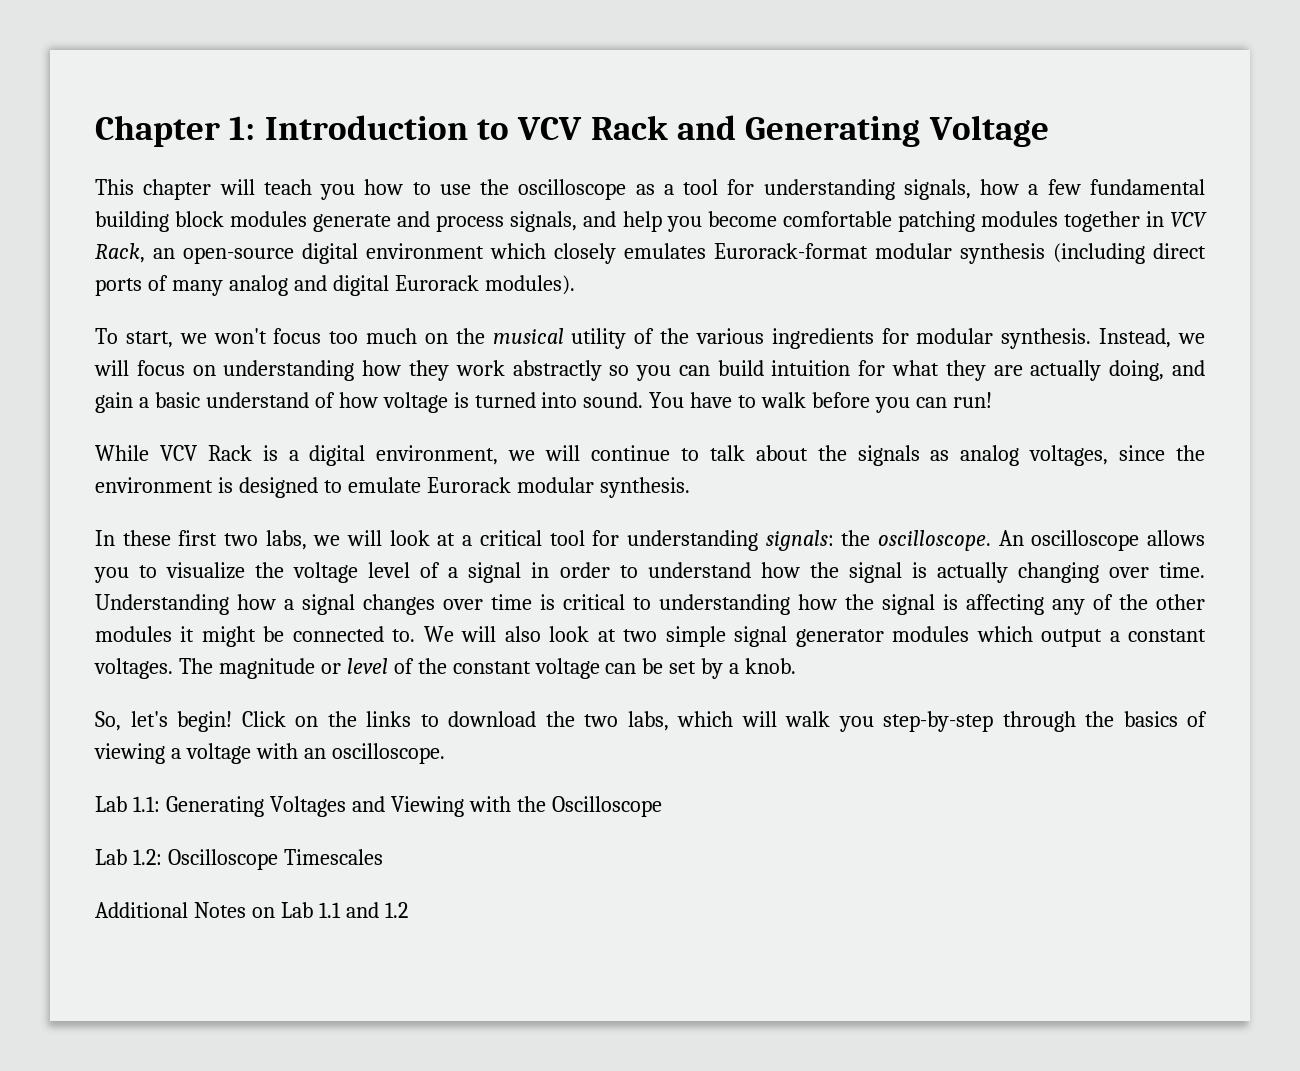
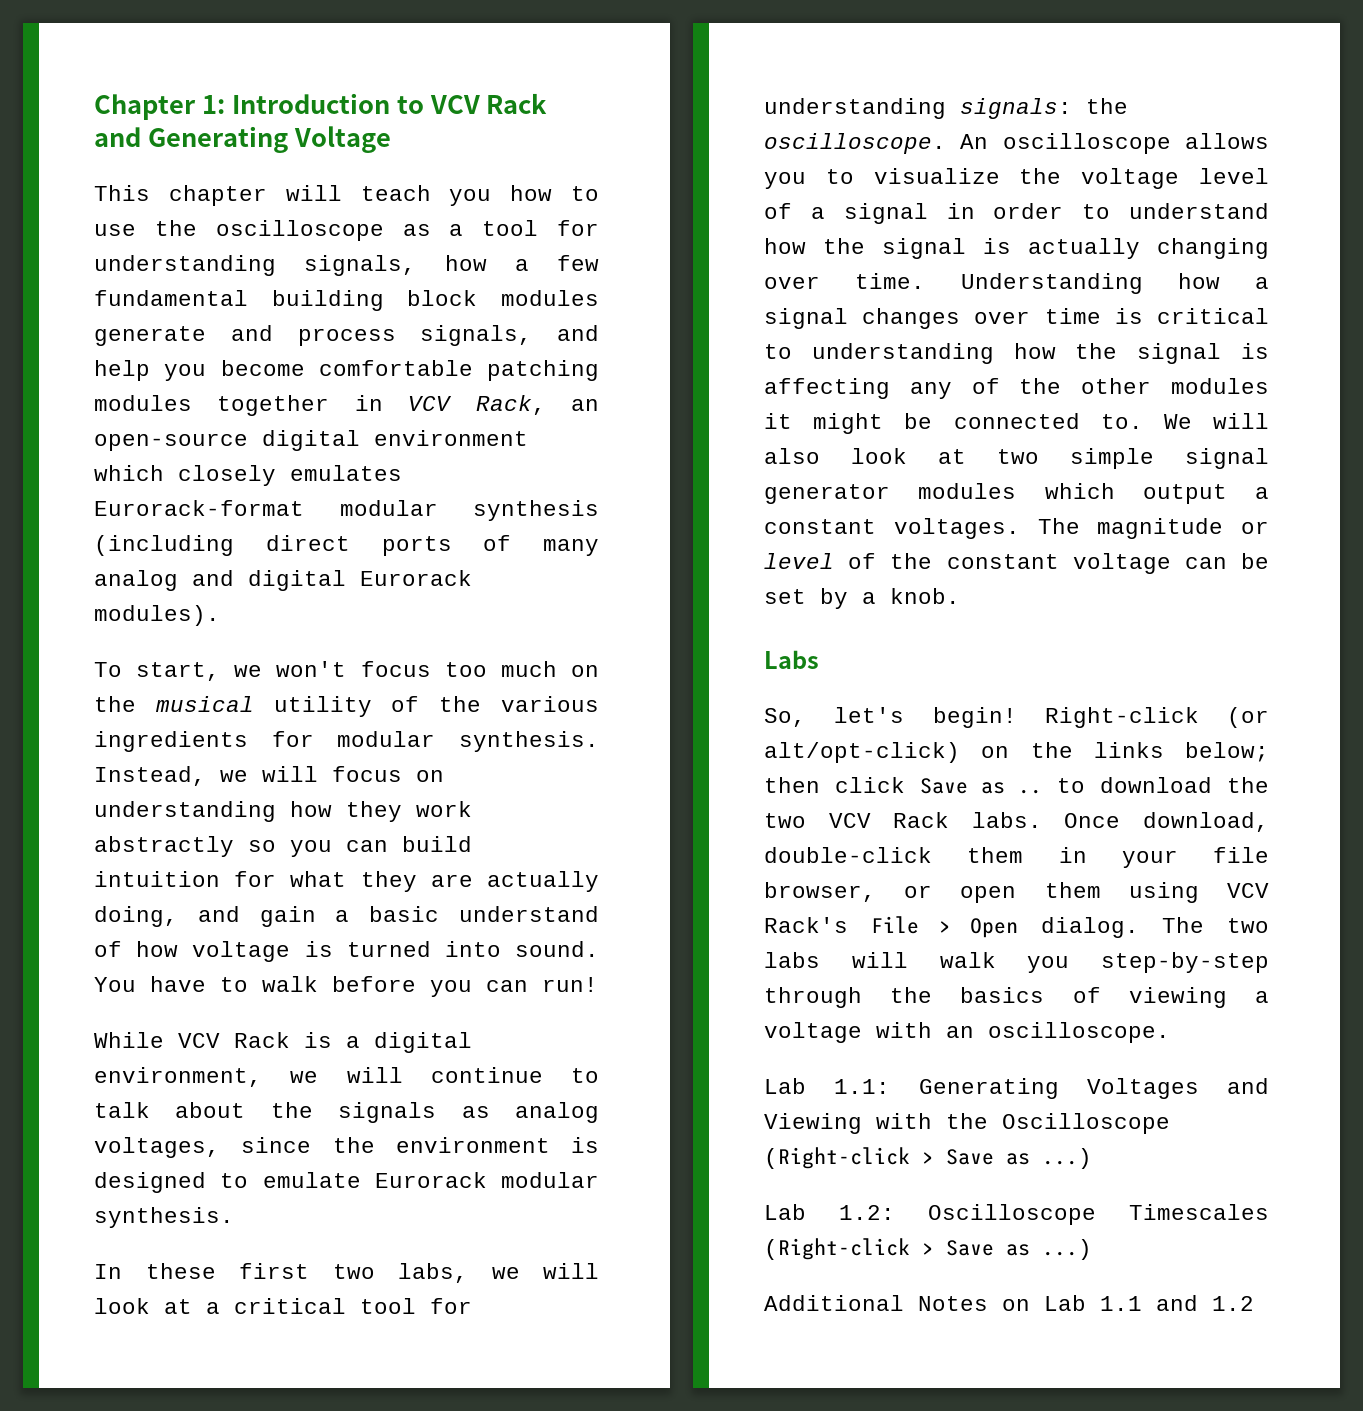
(797, 666) none -> [764,650,819,669] // Labs
[241,711,733,731] Click on the links to download the two labs, which -> [1044,707,1269,728] [764,742,1269,763] [764,777,1269,794] [764,812,1269,832] [764,847,1269,868] [764,882,1269,903] [764,916,1269,938] [764,952,820,968] Right-click (or alt/opt-click) on the links below; then click Save as .. to download the two VCV Rack labs. Once download, double-click them in your file browser, or open them using VCV Rack's File > Open dialog. The two labs
(662, 806) none -> [764,1147,1092,1169] (Right-click > Save as ...)
(383, 857) none -> [764,1238,1092,1260] (Right-click > Save as ...)

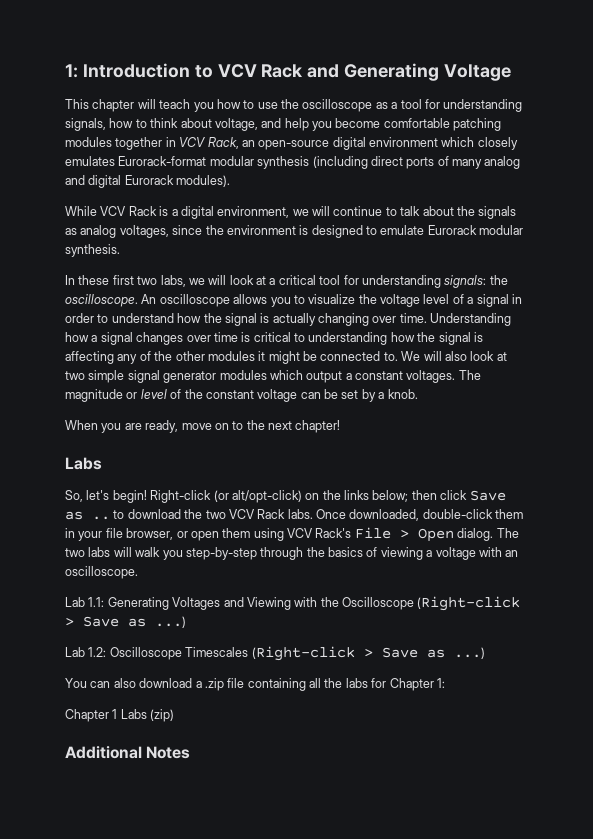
[94,94,196,120] Chapter -> (65, 71) none
[514,255,599,271] [94,290,599,311] [94,325,533,346] a few fundamental building block modules generate and process signals, -> [135,118,258,131] to think about voltage,
[94,661,599,681] [94,696,599,717] [94,731,599,752] [94,766,444,786] [94,801,472,822] [94,836,472,857] [94,871,599,892] [94,906,599,927] [94,941,599,962] [94,976,598,997] // To start, we won't focus too much on the musical utility of the various ingredients for modular synthesis. Instead, we will focus on understanding how they work abstractly so you can build intuition for what they are actually doing, and gain a basic understand of how voltage is turned into sound. You have to walk before you can run! -> (231, 181) none
(960, 596) none -> [65,420,341,433] // When you are ready, move on to the next chapter!
[1143,812,1269,832] download, -> [349,509,420,521] downloaded,
[764,1295,1254,1311] Additional Notes on Lab 1.1 and 1.2 -> [65,678,445,691] [65,709,175,722] [65,746,191,759] You can also download a .zip file containing all the labs for Chapter 1: // Chapter 1 Labs (zip) // Additional Notes

